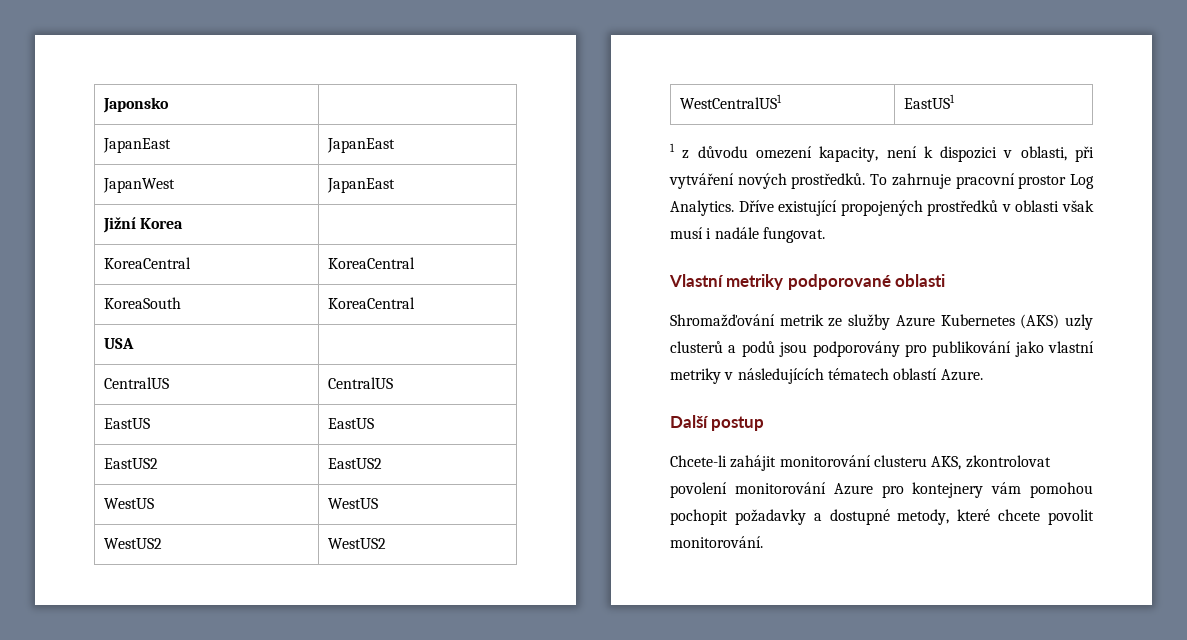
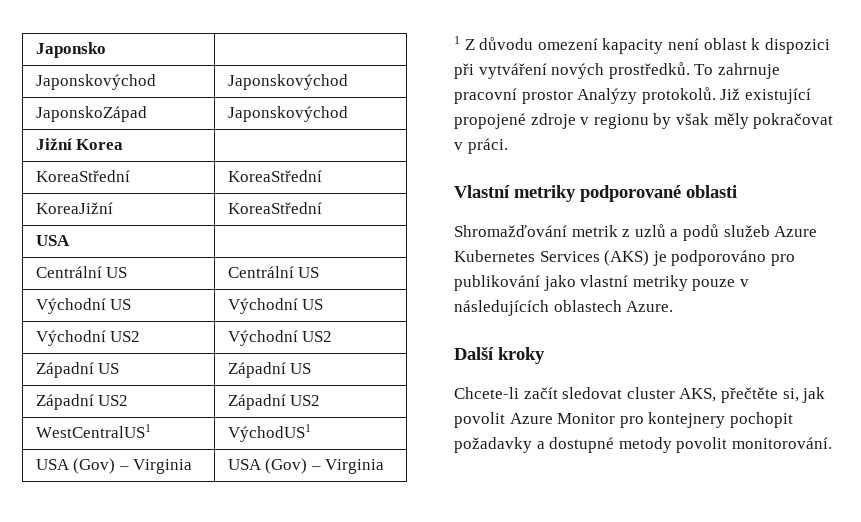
[103,138,172,153] [327,138,396,153] [103,178,176,193] [327,178,396,193] [103,217,184,233] [104,257,192,269] [328,257,416,269] [104,297,182,309] [328,297,416,309] [104,338,135,349] [104,377,170,389] [328,377,394,389] [104,418,151,429] [328,418,375,429] [104,458,159,469] [328,458,383,469] [104,498,155,509] [328,498,379,509] [104,538,163,549] [328,538,387,549] [680,94,783,109] [904,94,956,109] [670,143,690,159] JapanEast | JapanEast // JapanWest | JapanEast // Jižní Korea | // KoreaCentral | KoreaCentral // KoreaSouth | KoreaCentral // USA | // CentralUS | CentralUS // EastUS | EastUS // EastUS2 | EastUS2 // WestUS | WestUS // WestUS2 | WestUS2 // WestCentralUS1 | EastUS1 // 1 z -> [35,74,156,90] [227,74,348,90] [35,106,147,122] [227,106,348,122] [35,138,124,150] [35,170,130,182] [227,170,322,182] [35,202,113,214] [227,202,322,214] [35,235,70,246] [35,266,128,278] [227,266,320,278] [35,298,132,314] [227,298,324,314] [35,330,141,346] [227,330,333,346] [35,362,120,378] [227,362,312,378] [35,394,129,410] [227,394,321,410] [35,424,151,438] [227,424,311,442] [35,458,193,474] [227,458,385,474] [454,36,475,50] Japonskovýchod | Japonskovýchod // JaponskoZápad | Japonskovýchod // Jižní Korea | // KoreaStřední | KoreaStřední // KoreaJižní | KoreaStřední // USA | // Centrální US | Centrální US // Východní US | Východní US // Východní US2 | Východní US2 // Západní US | Západní US // Západní US2 | Západní US2 // WestCentralUS1 | VýchodUS1 // USA (Gov) – Virginia | USA (Gov) – Virginia // 1 Z
[819,146,1067,162] kapacity, není k dispozici v oblasti, -> [602,38,830,54] kapacity není oblast k dispozici
[1070,174,1094,189] [670,200,1094,216] [670,227,825,243] Log Analytics. Dříve existující propojených prostředků v oblasti však musí i nadále fungovat. -> [577,87,811,104] [454,113,834,129] [454,138,508,154] Analýzy protokolů. Již existující propojené zdroje v regionu by však měly pokračovat v práci.
[828,314,1093,330] [670,341,900,357] ze služby Azure Kubernetes (AKS) uzly clusterů a podů jsou podporovány -> [622,224,818,241] [454,250,767,266] z uzlů a podů služeb Azure Kubernetes Services (AKS) je podporováno
(721, 376) none -> [692,279,736,291] pouze
[827,368,938,380] tématech oblastí -> [553,300,622,312] oblastech
[711,416,765,431] postup -> [498,347,545,364] kroky
[730,455,1051,471] [670,482,1093,498] zahájit monitorování clusteru AKS, zkontrolovat povolení monitorování Azure pro kontejnery vám pomohou -> [523,387,826,403] [454,412,726,428] začít sledovat cluster AKS, přečtěte si, jak povolit Azure Monitor pro kontejnery
[897,509,1041,525] metody, které chcete -> [618,437,672,453] metody

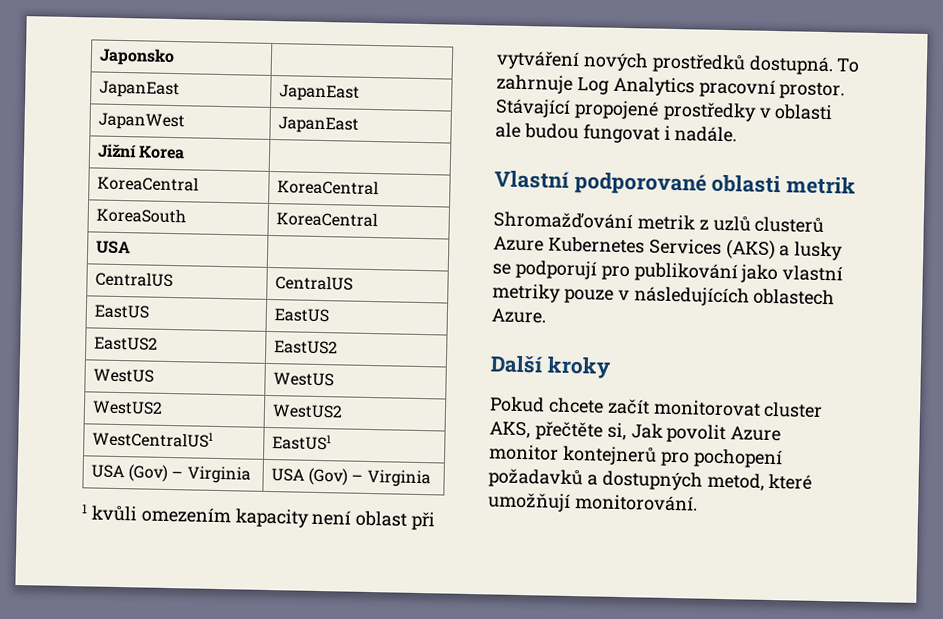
[35,74,156,90] [227,74,348,90] [35,106,147,122] [227,106,348,122] [35,138,124,150] [35,170,130,182] [227,170,322,182] [35,202,113,214] [227,202,322,214] [35,235,70,246] [35,266,128,278] [227,266,320,278] [35,298,132,314] [227,298,324,314] [35,330,141,346] [227,330,333,346] [35,362,120,378] [227,362,312,378] [35,394,129,410] [227,394,321,410] Japonskovýchod | Japonskovýchod // JaponskoZápad | Japonskovýchod // Jižní Korea | // KoreaStřední | KoreaStřední // KoreaJižní | KoreaStřední // USA | // Centrální US | Centrální US // Východní US | Východní US // Východní US2 | Východní US2 // Západní US | Západní US // Západní US2 | Západní US2 -> [98,80,180,99] [278,84,360,102] [97,112,185,131] [277,116,359,134] [96,143,185,160] [96,175,199,192] [276,179,379,196] [95,207,186,224] [275,211,378,228] [95,240,131,255] [94,271,173,288] [274,275,353,291] [93,304,150,319] [273,308,329,323] [93,336,158,351] [273,340,338,355] [92,368,154,383] [272,372,334,387] [91,400,163,415] [271,404,343,419] JapanEast | JapanEast // JapanWest | JapanEast // Jižní Korea | // KoreaCentral | KoreaCentral // KoreaSouth | KoreaCentral // USA | // CentralUS | CentralUS // EastUS | EastUS // EastUS2 | EastUS2 // WestUS | WestUS // WestUS2 | WestUS2
[227,424,311,442] VýchodUS1 -> [271,434,332,451] EastUS1
[464,37,598,50] Z důvodu omezení -> [90,504,231,524] kvůli omezením
[751,38,830,54] k dispozici -> (408, 518) none
[608,62,780,79] [454,87,811,104] [454,113,834,129] [454,138,508,154] prostředků. To zahrnuje pracovní prostor Analýzy protokolů. Již existující propojené zdroje v regionu by však měly pokračovat v práci. -> [651,52,861,76] [496,74,846,100] [495,98,834,122] [495,122,738,144] prostředků dostupná. To zahrnuje Log Analytics pracovní prostor. Stávající propojené prostředky v oblasti ale budou fungovat i nadále.
[514,185,576,202] metriky -> (570, 179) none
(737, 191) none -> [786,176,857,195] metrik
[670,224,770,241] a podů služeb -> [754,215,825,234] clusterů
[652,250,767,266] je podporováno -> [779,241,844,261] [492,259,597,280] a lusky se podporují
[454,387,623,399] Chcete-li začít sledovat -> [489,396,761,417] Pokud chcete začít monitorovat
[802,387,826,403] jak -> [630,423,663,439] Jak
[557,412,793,428] [454,437,728,453] Monitor pro kontejnery pochopit požadavky a dostupné metody povolit -> [489,444,783,469] [488,467,814,491] [488,492,571,512] monitor kontejnerů pro pochopení požadavků a dostupných metod, které umožňují

